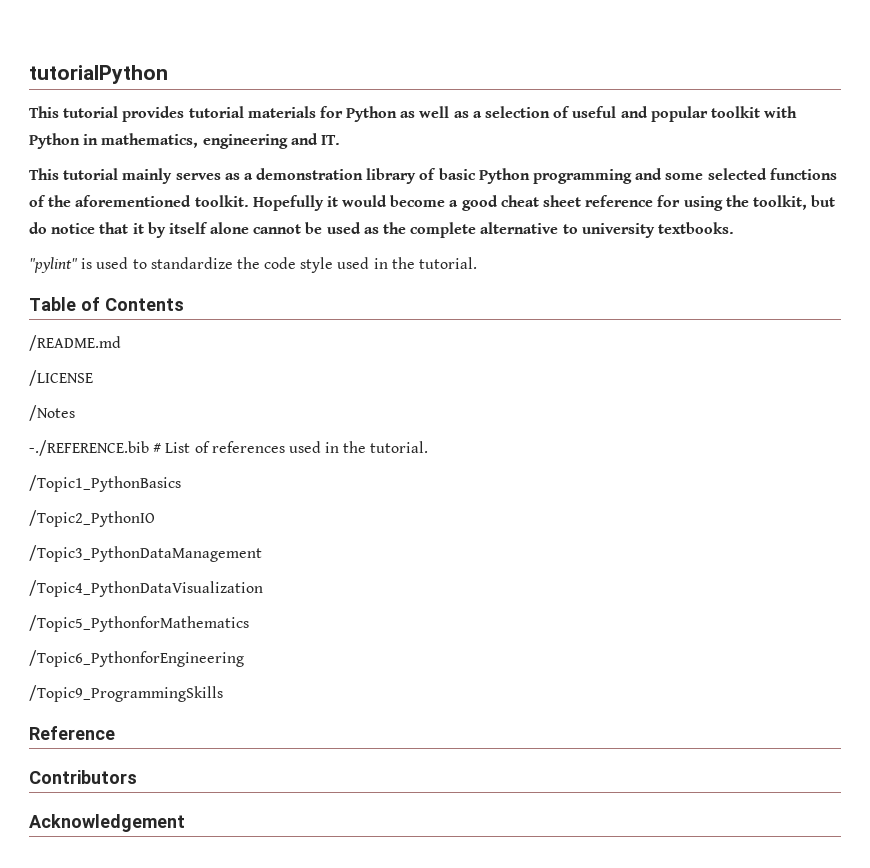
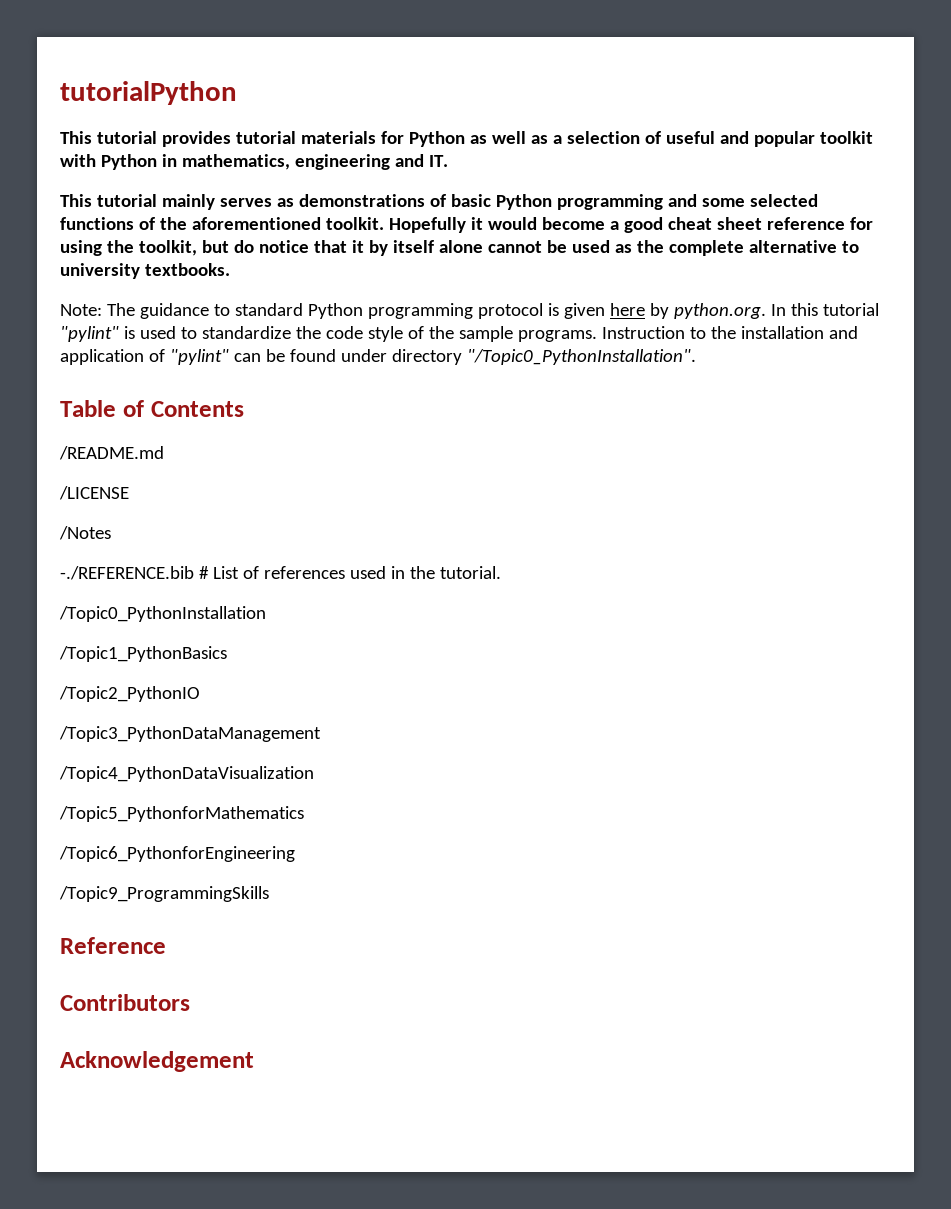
[243,168,417,184] a demonstration library -> [298,194,425,207] demonstrations
(734, 228) none -> [60,303,879,319] Note: The guidance to standard Python programming protocol is given here by python.org. In this tutorial
[337,257,478,269] used in the tutorial. -> [407,326,858,342] [60,349,696,365] of the sample programs. Instruction to the installation and application of "pylint" can be found under directory "/Topic0_PythonInstallation".
(429, 447) none -> [59,606,266,622] // /Topic0_PythonInstallation

